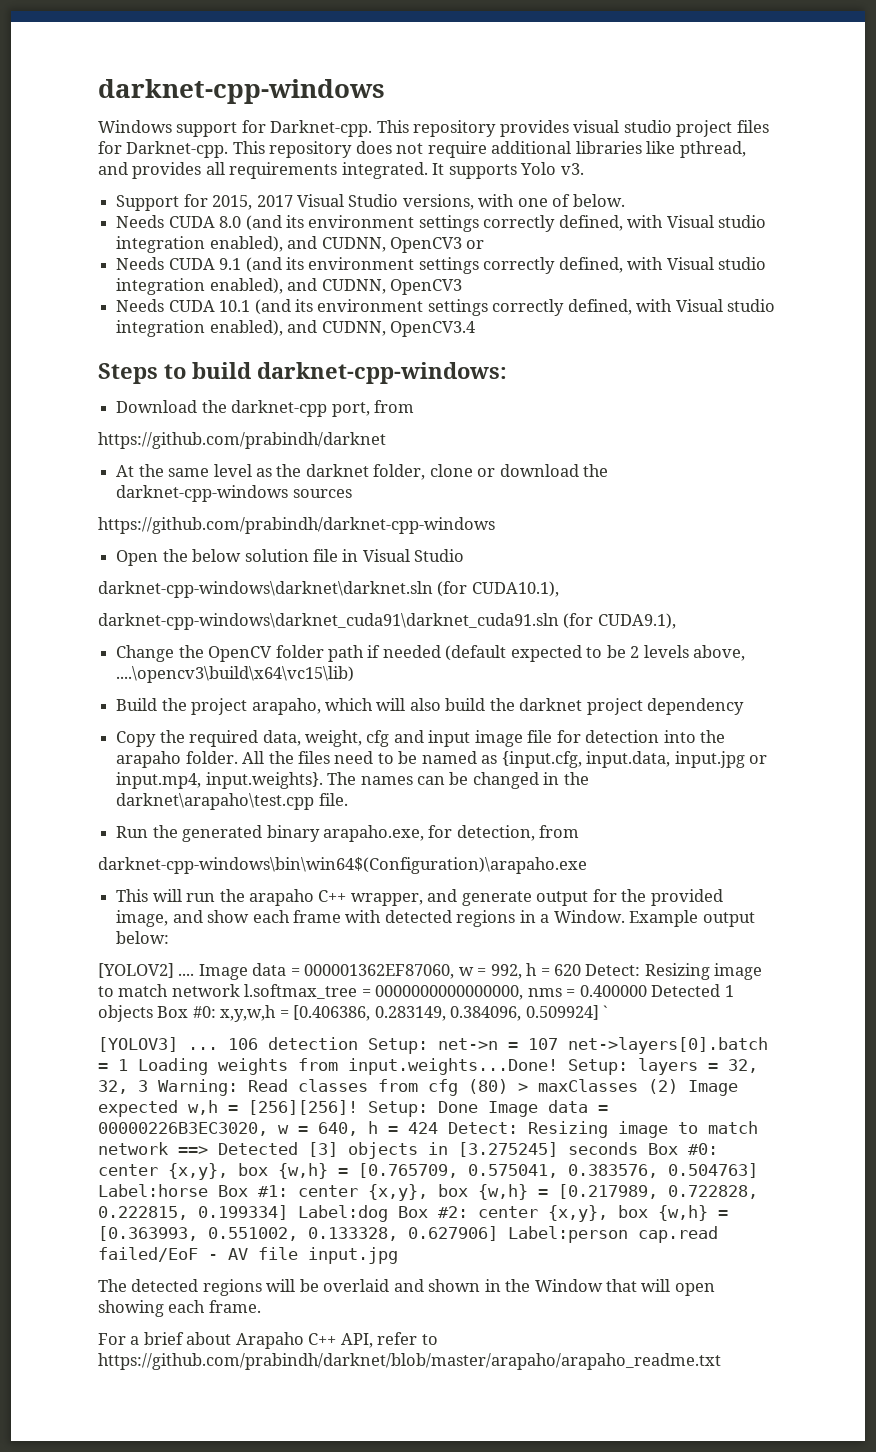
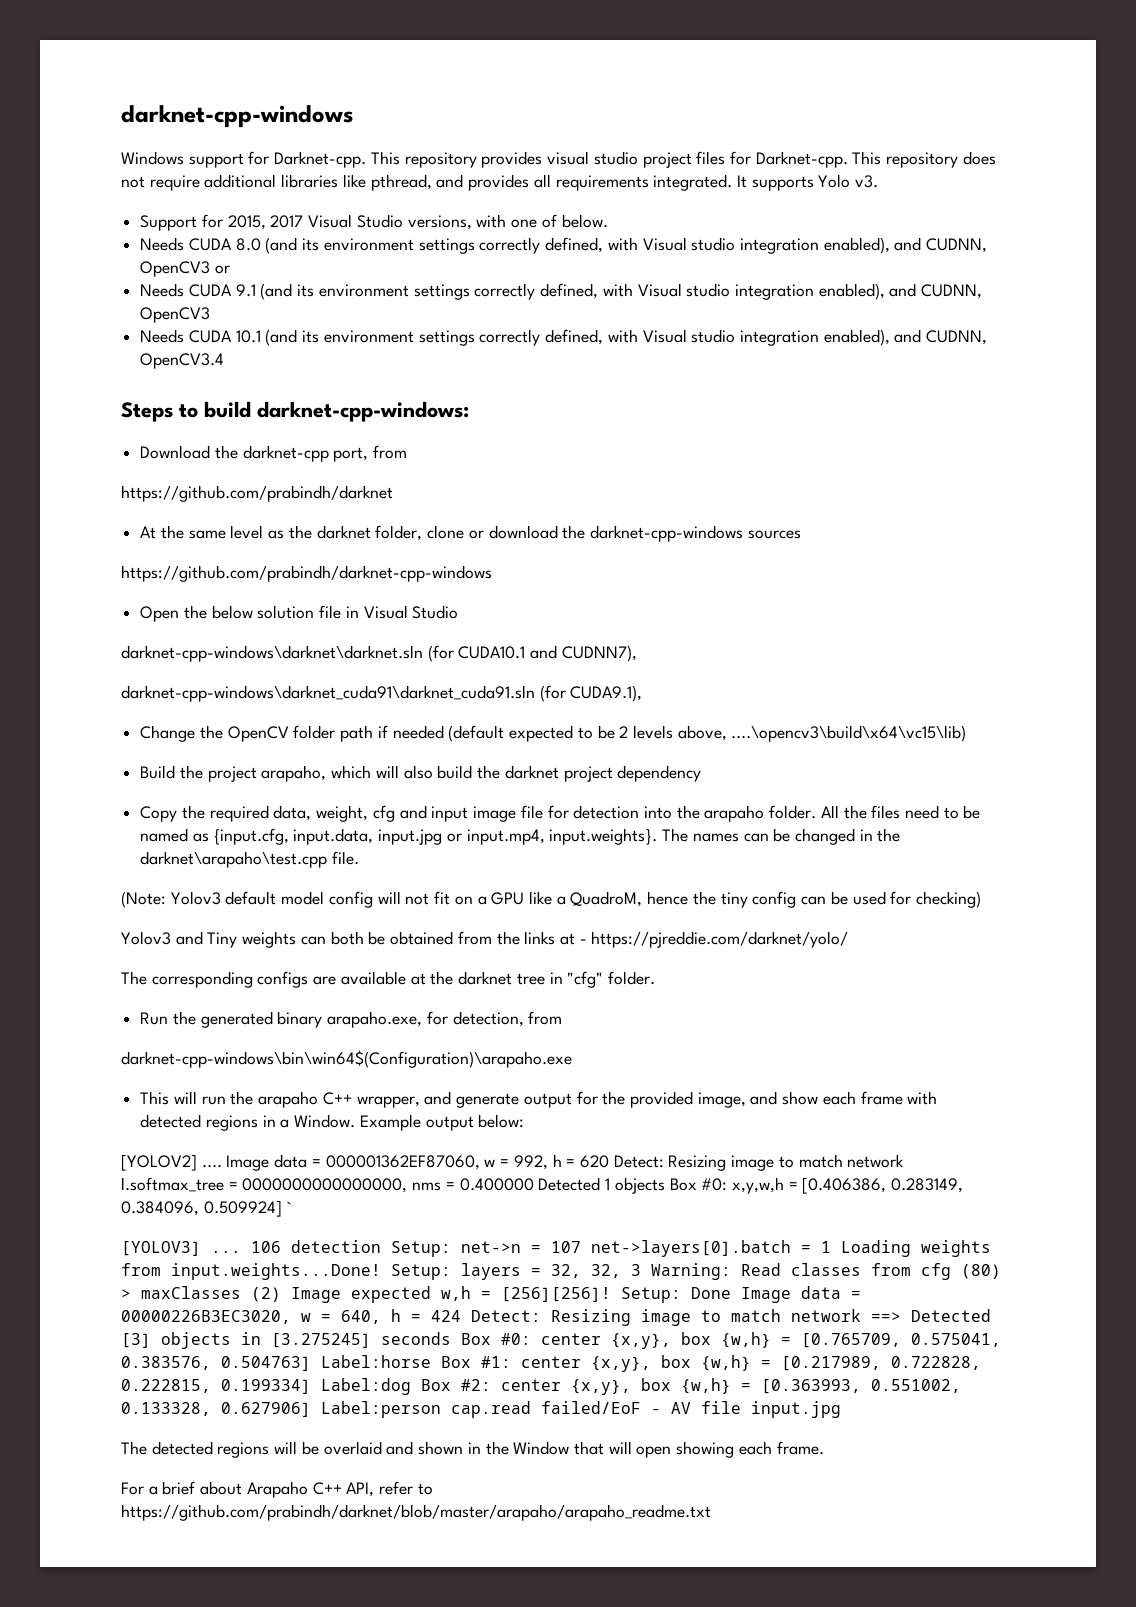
[471,581,559,597] CUDA10.1), -> [458,645,637,662] CUDA10.1 and CUDNN7),
(348, 799) none -> [121,891,981,908] [121,931,849,948] [121,971,655,988] // (Note: Yolov3 default model config will not fit on a GPU like a QuadroM, hence the tiny config can be used for checking) // Yolov3 and Tiny weights can both be obtained from the links at - https://pjreddie.com/darknet/yolo/ // The corresponding configs are available at the darknet tree in "cfg" folder.

